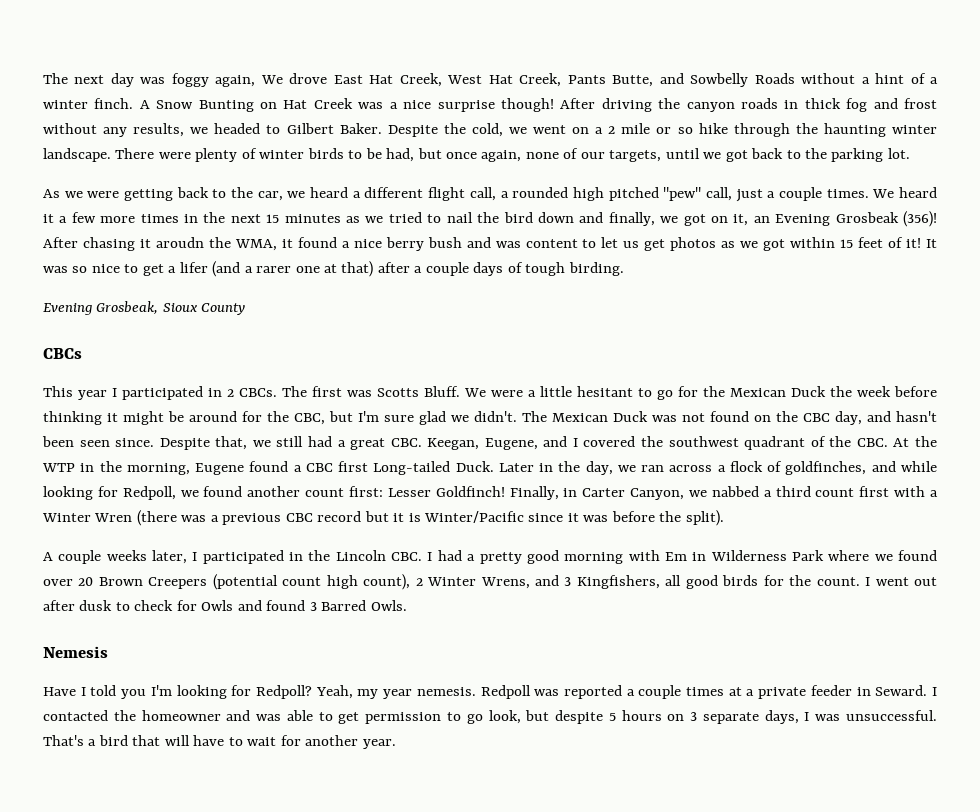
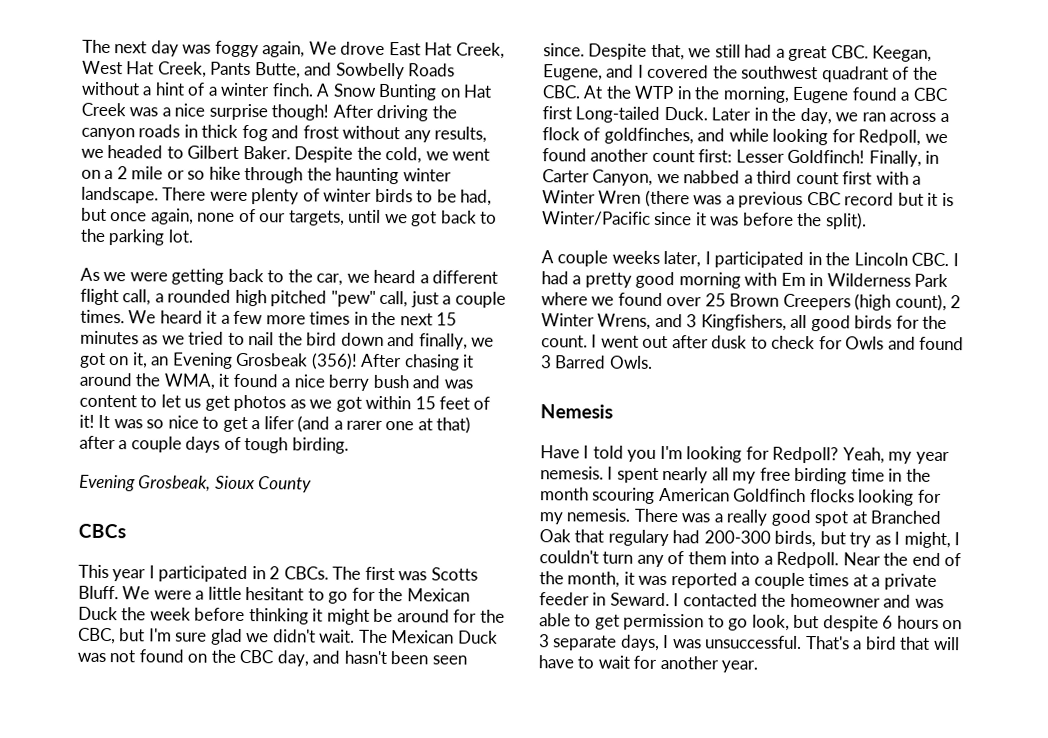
[155,237,204,248] aroudn -> [79,372,132,387] around
[474,411,517,422] didn't. -> [272,629,356,643] didn't wait.
[78,577,94,586] 20 -> [704,293,726,307] 25
[212,574,358,590] (potential count high -> [854,293,892,311] (high
[480,685,531,699] Redpoll -> [607,466,931,485] [540,487,942,506] [539,508,942,527] [539,529,961,549] [539,550,962,569] [539,571,635,588] I spent nearly all my free birding time in the month scouring American Goldfinch flocks looking for my nemesis. There was a really good spot at Branched Oak that regulary had 200-300 birds, but try as I might, I couldn't turn any of them into a Redpoll. Near the end of the month, it
[608,713,616,721] 5 -> [882,615,894,629] 6

